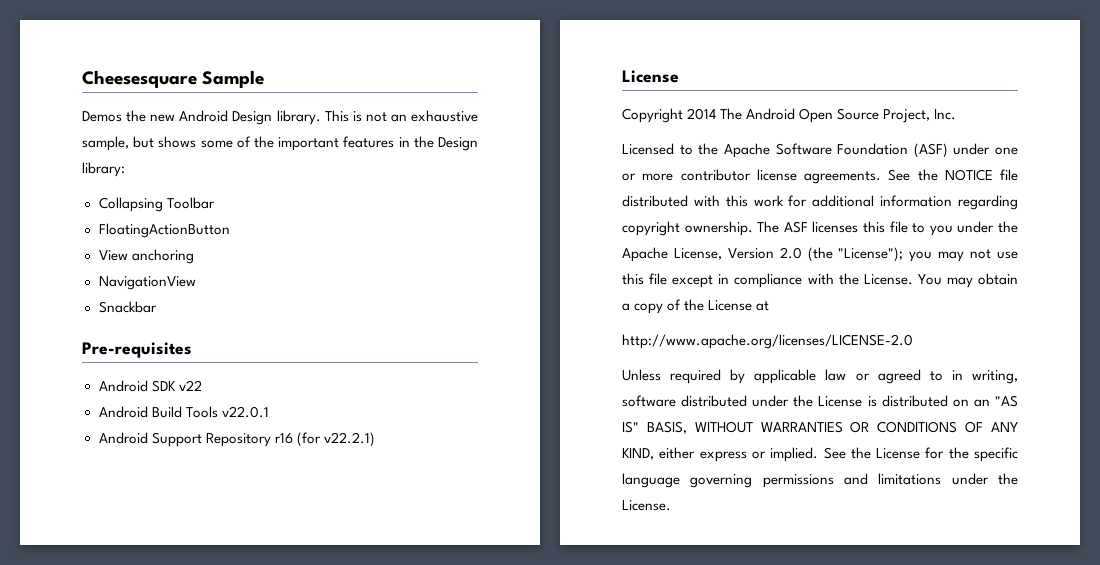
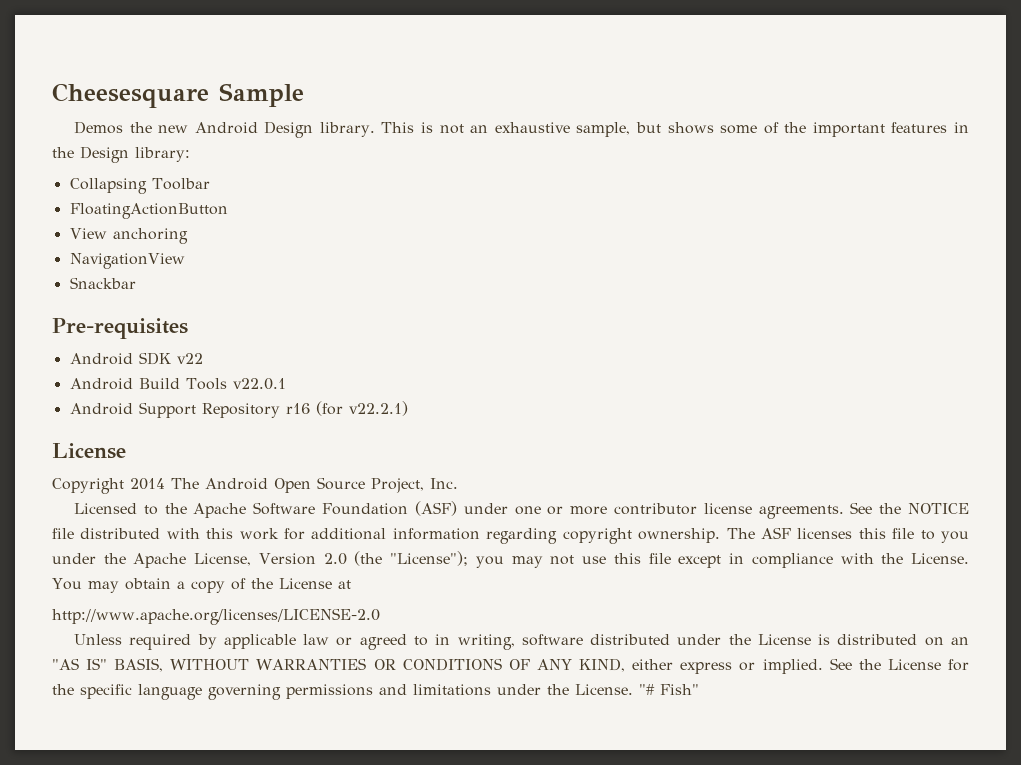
(671, 505) none -> [639,684,699,695] "# Fish"

